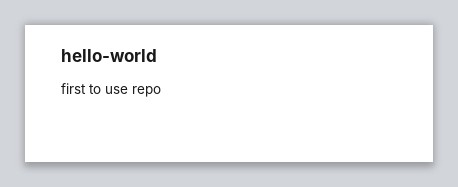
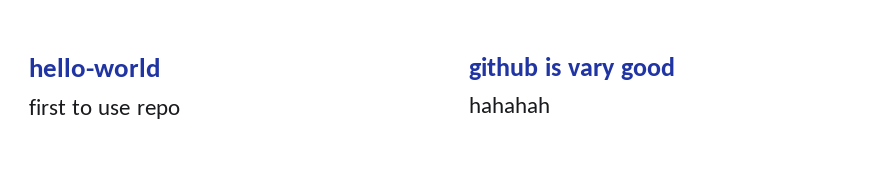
(161, 91) none -> [469,57,675,80] [469,97,550,113] // github is vary good // hahahah

